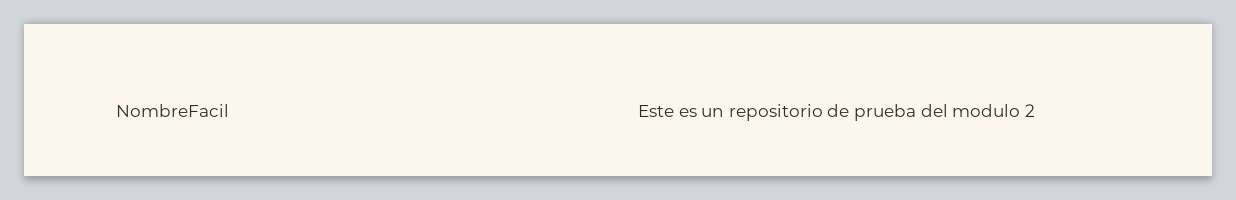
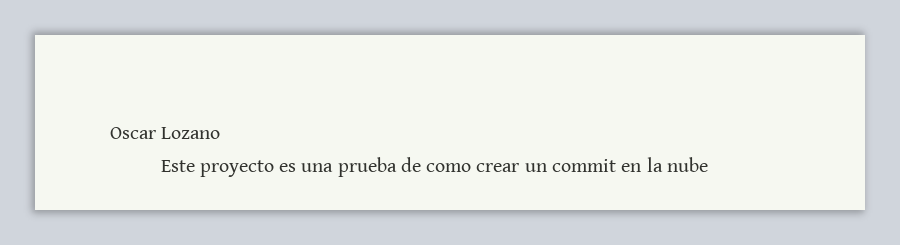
[116,104,229,117] NombreFacil -> [110,127,221,139] Oscar Lozano
[678,104,1035,121] es un repositorio de prueba del modulo 2 -> [199,157,708,177] proyecto es una prueba de como crear un commit en la nube

